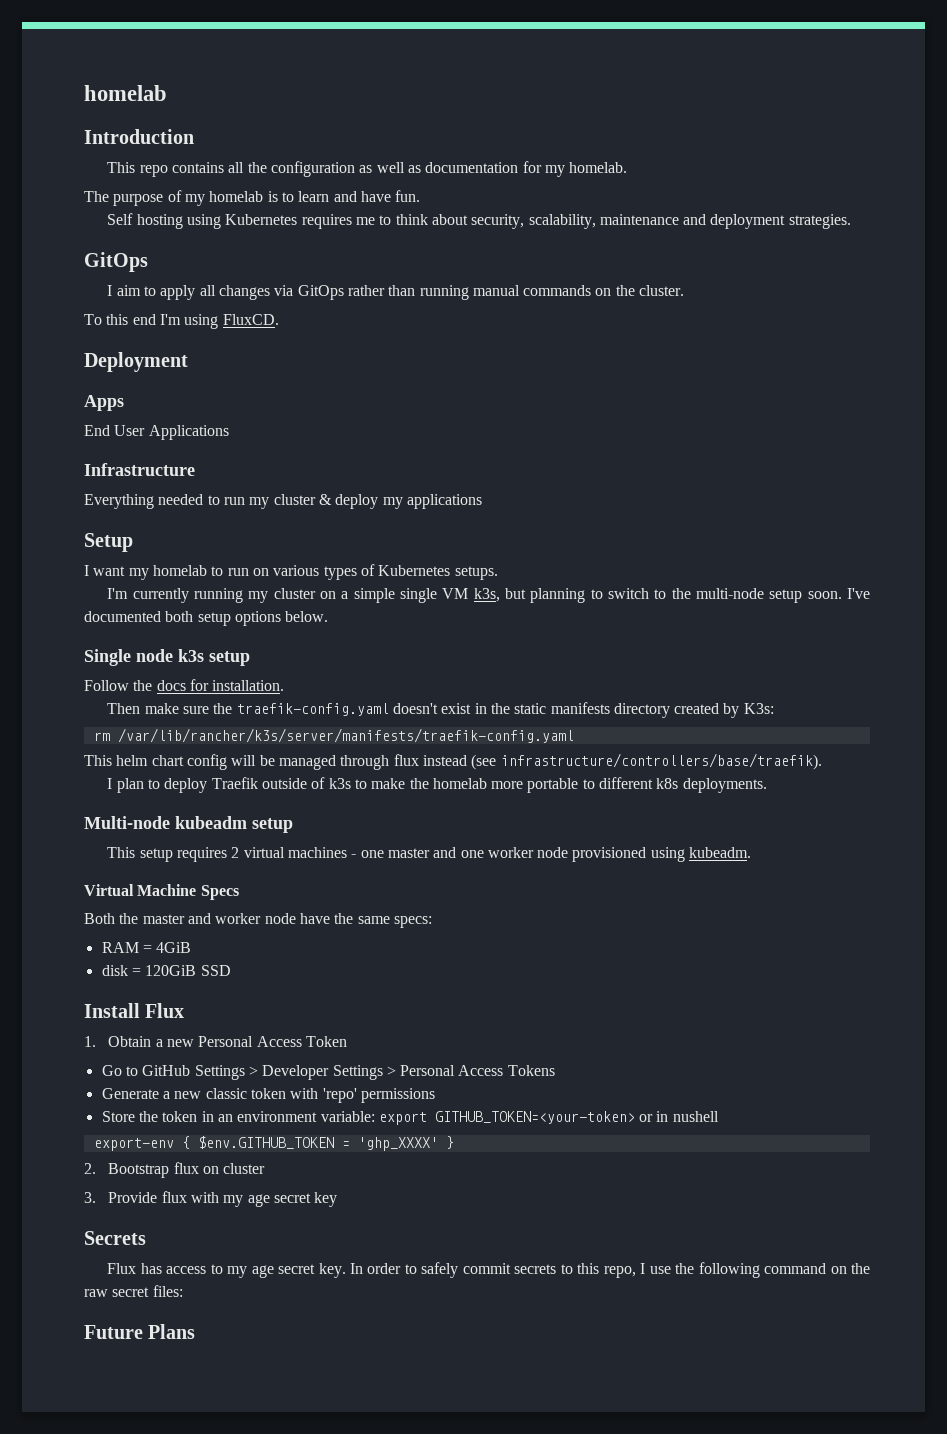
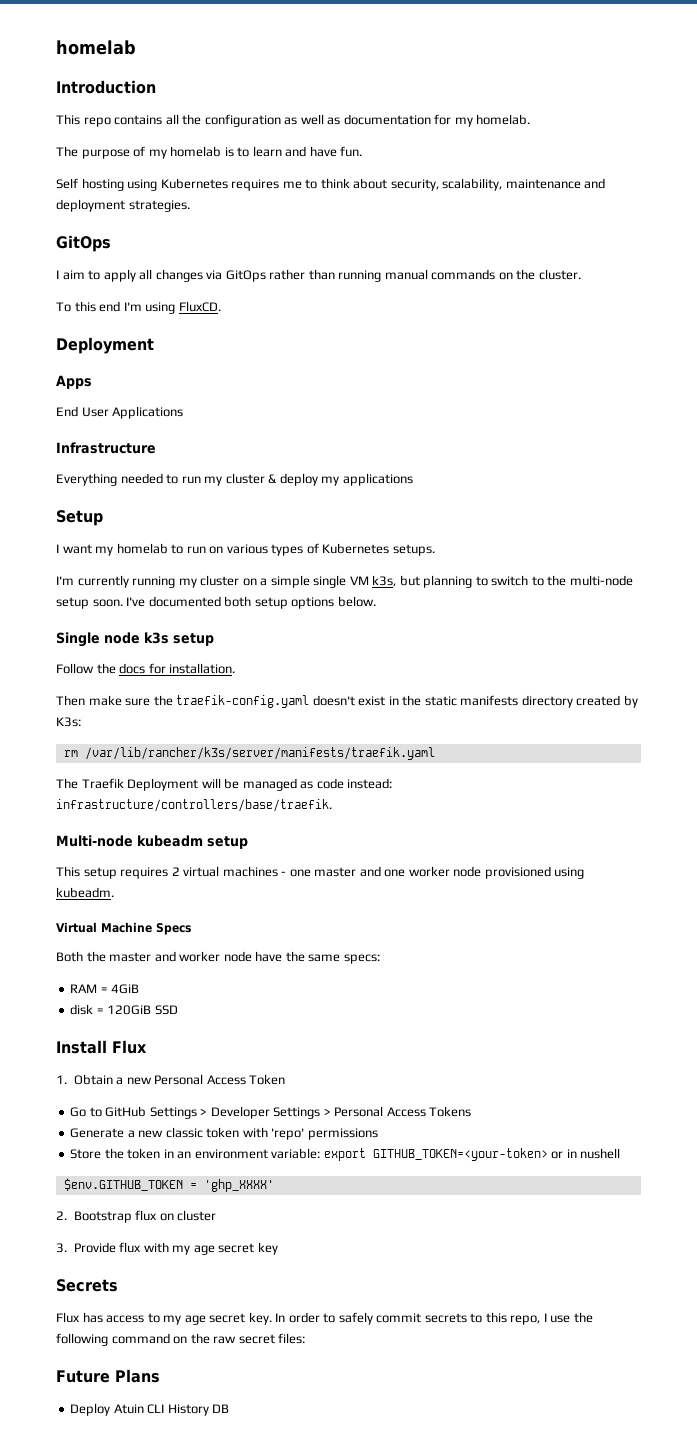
[117,728,574,743] [84,753,822,770] [107,777,767,793] /var/lib/rancher/k3s/server/manifests/traefik-config.yaml // This helm chart config will be managed through flux instead (see infrastructure/controllers/base/traefik). // I plan to deploy Traefik outside of k3s to make the homelab more portable to different k8s deployments. -> [84,747,435,760] [56,778,393,791] [56,799,332,812] /var/lib/rancher/k3s/server/manifests/traefik.yaml // The Traefik Deployment will be managed as code instead: infrastructure/controllers/base/traefik.
[93,1136,190,1151] export-env { -> (621, 1153) none
[445,1136,454,1149] } -> (274, 1185) none
(196, 1331) none -> [70,1403,230,1416] // Deploy Atuin CLI History DB

